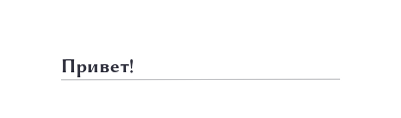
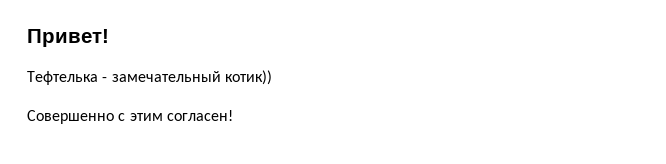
(135, 68) none -> [27,70,272,85] [27,110,233,124] // Тефтелька - замечательный котик)) // Совершенно с этим согласен!

